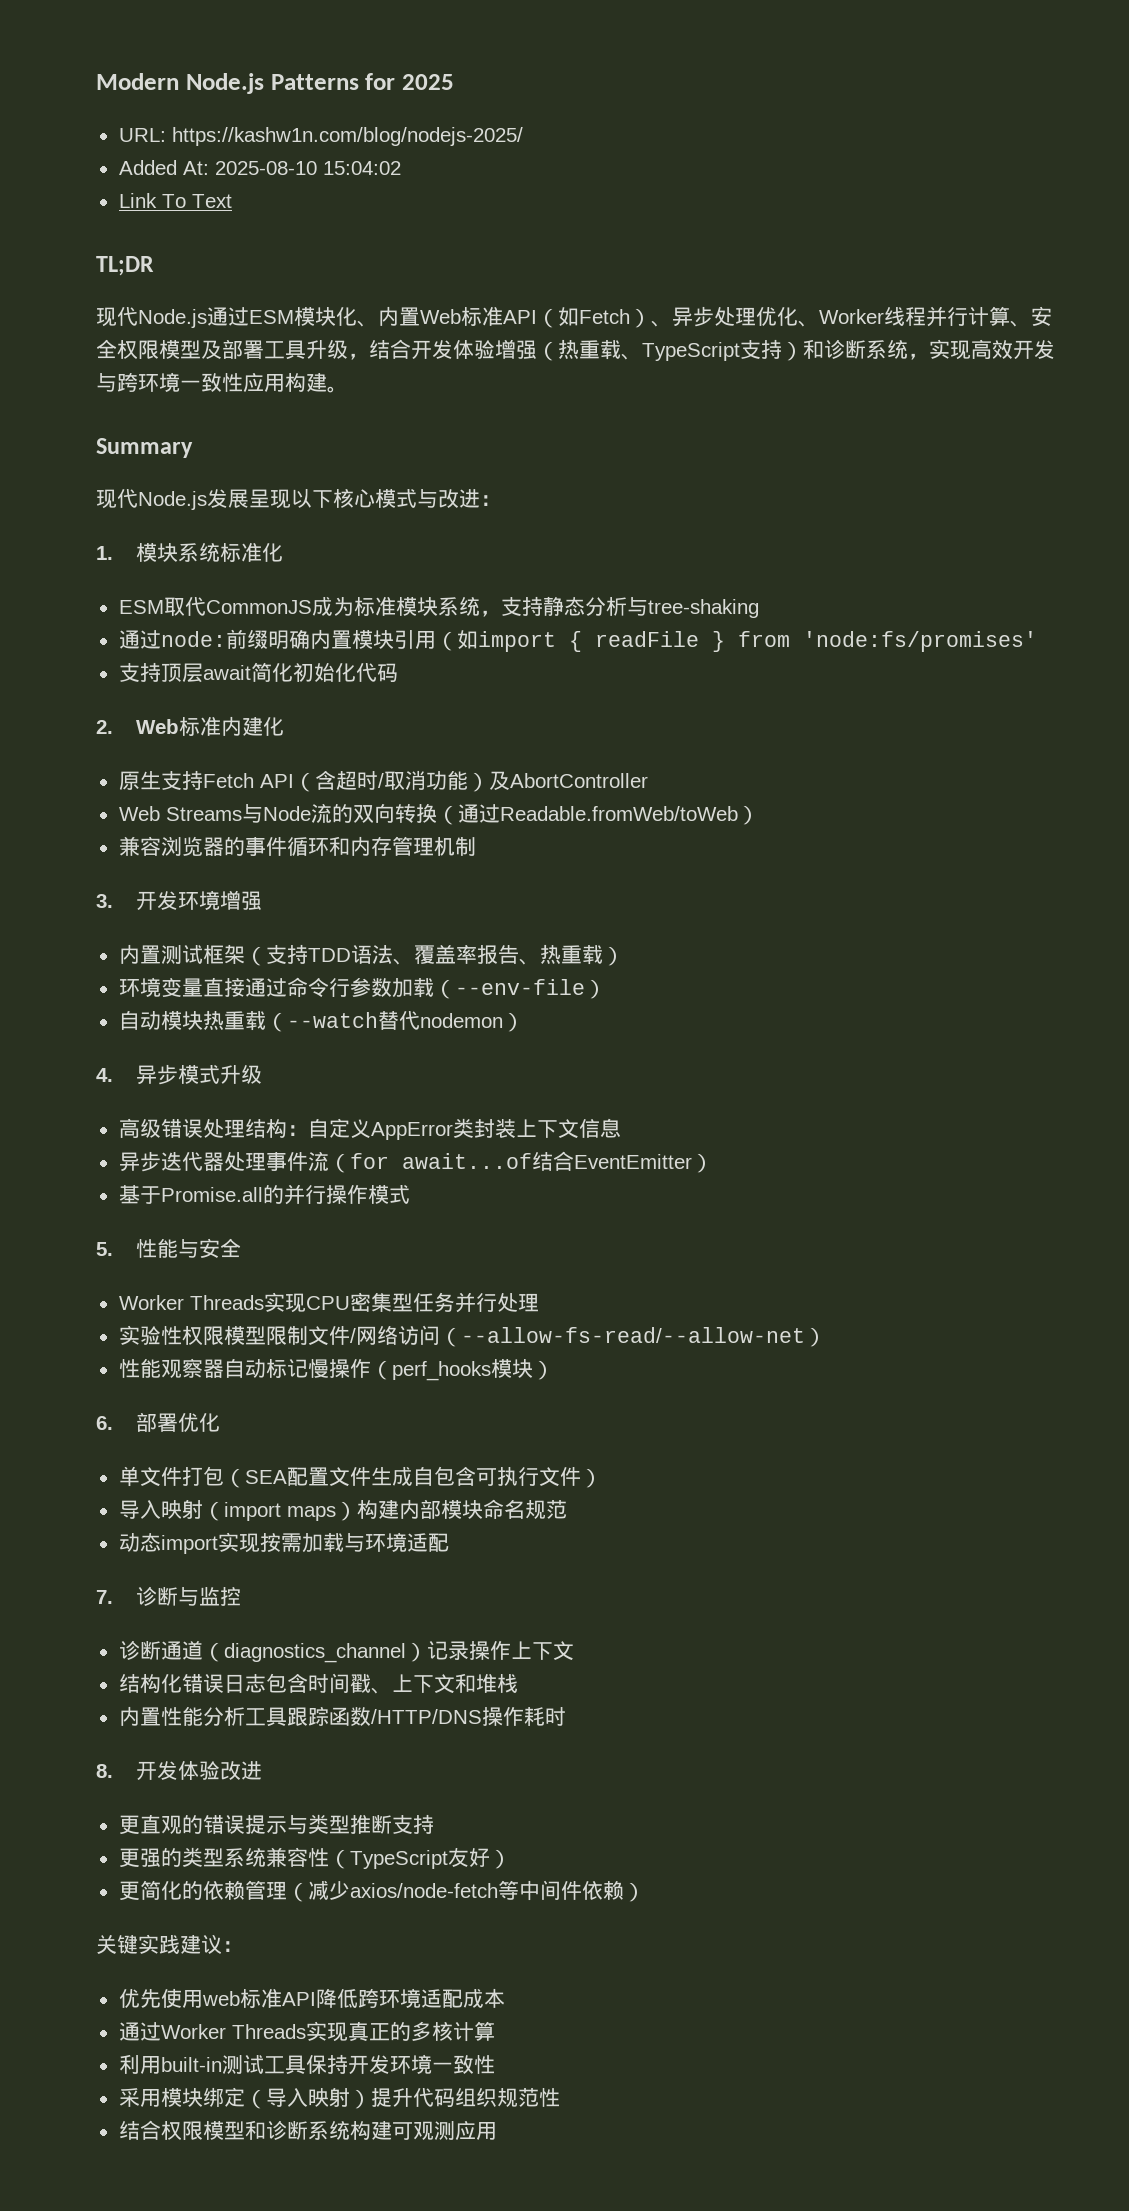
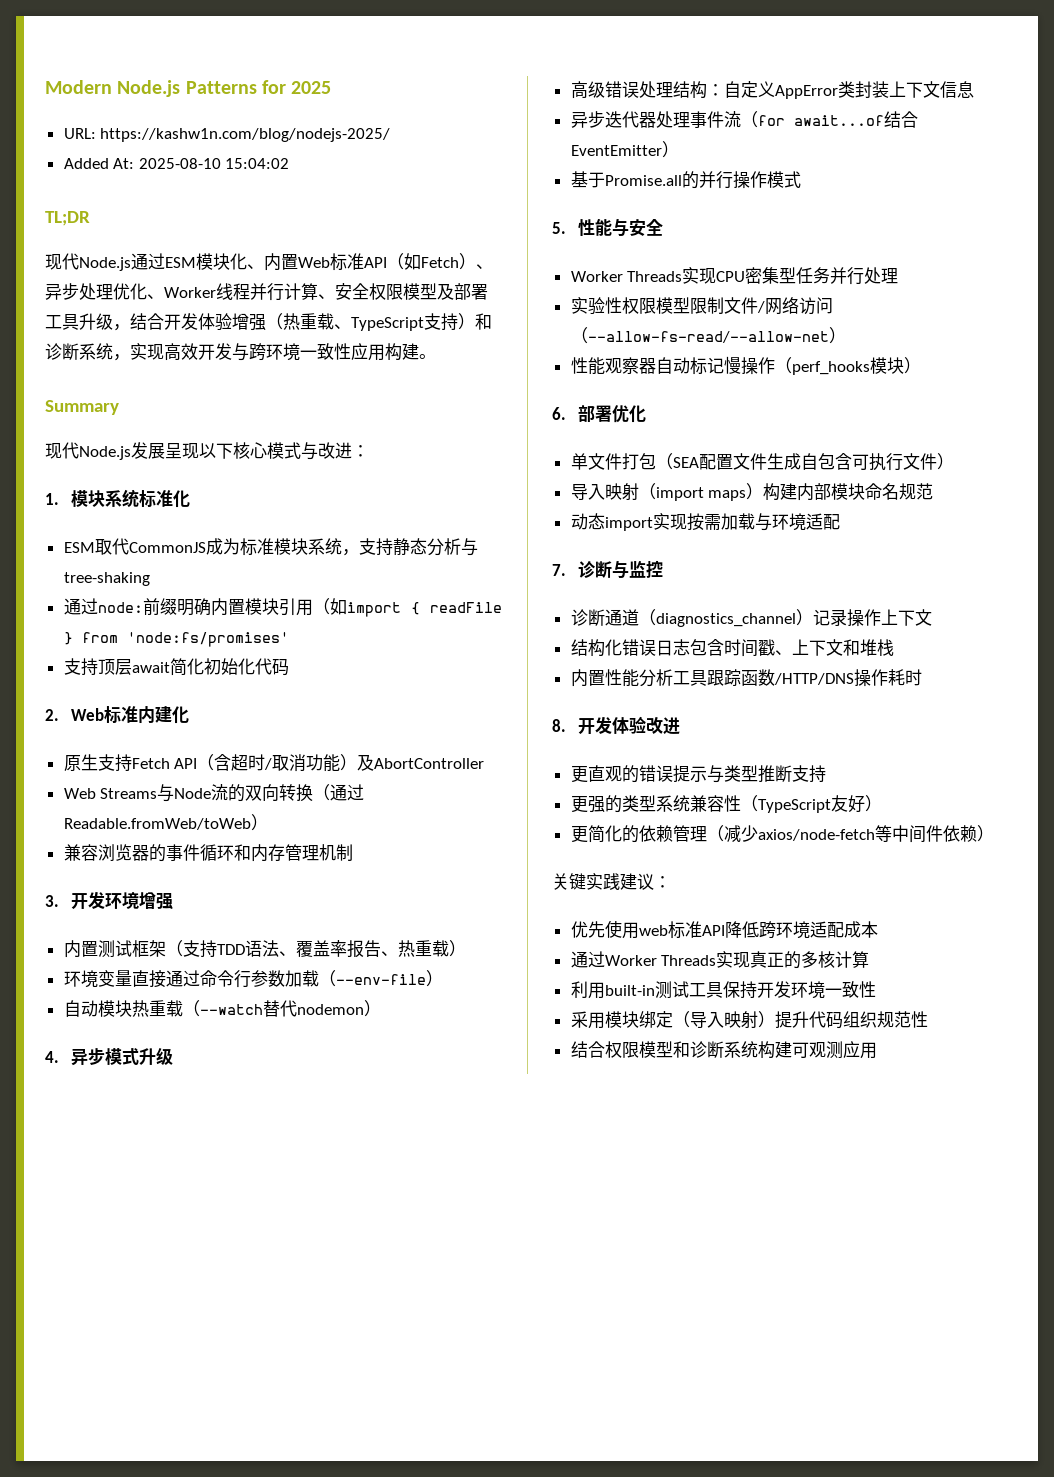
[118,193,232,208] // Link To Text -> (290, 163) none

